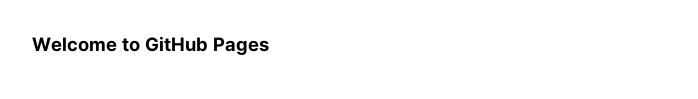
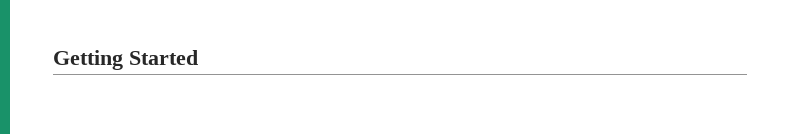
[32,36,270,55] Welcome to GitHub Pages -> [53,50,198,70] Getting Started

